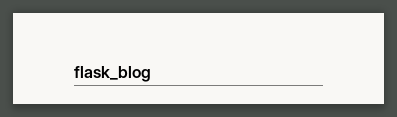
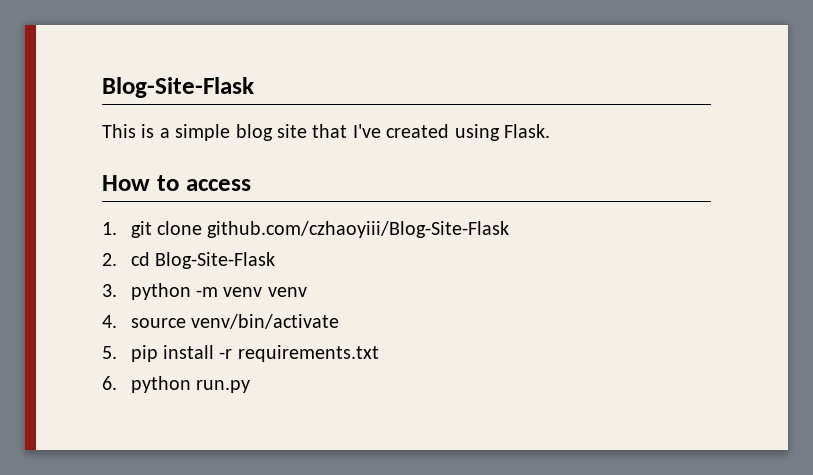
[74,66,151,82] flask_blog -> [102,77,254,98] [102,124,550,141] [102,175,251,191] [102,221,510,238] [102,252,275,269] [102,283,307,300] [102,314,339,329] [102,345,379,362] [102,376,250,393] Blog-Site-Flask // This is a simple blog site that I've created using Flask. // How to access // 1. git clone github.com/czhaoyiii/Blog-Site-Flask // 2. cd Blog-Site-Flask // 3. python -m venv venv // 4. source venv/bin/activate // 5. pip install -r requirements.txt // 6. python run.py

